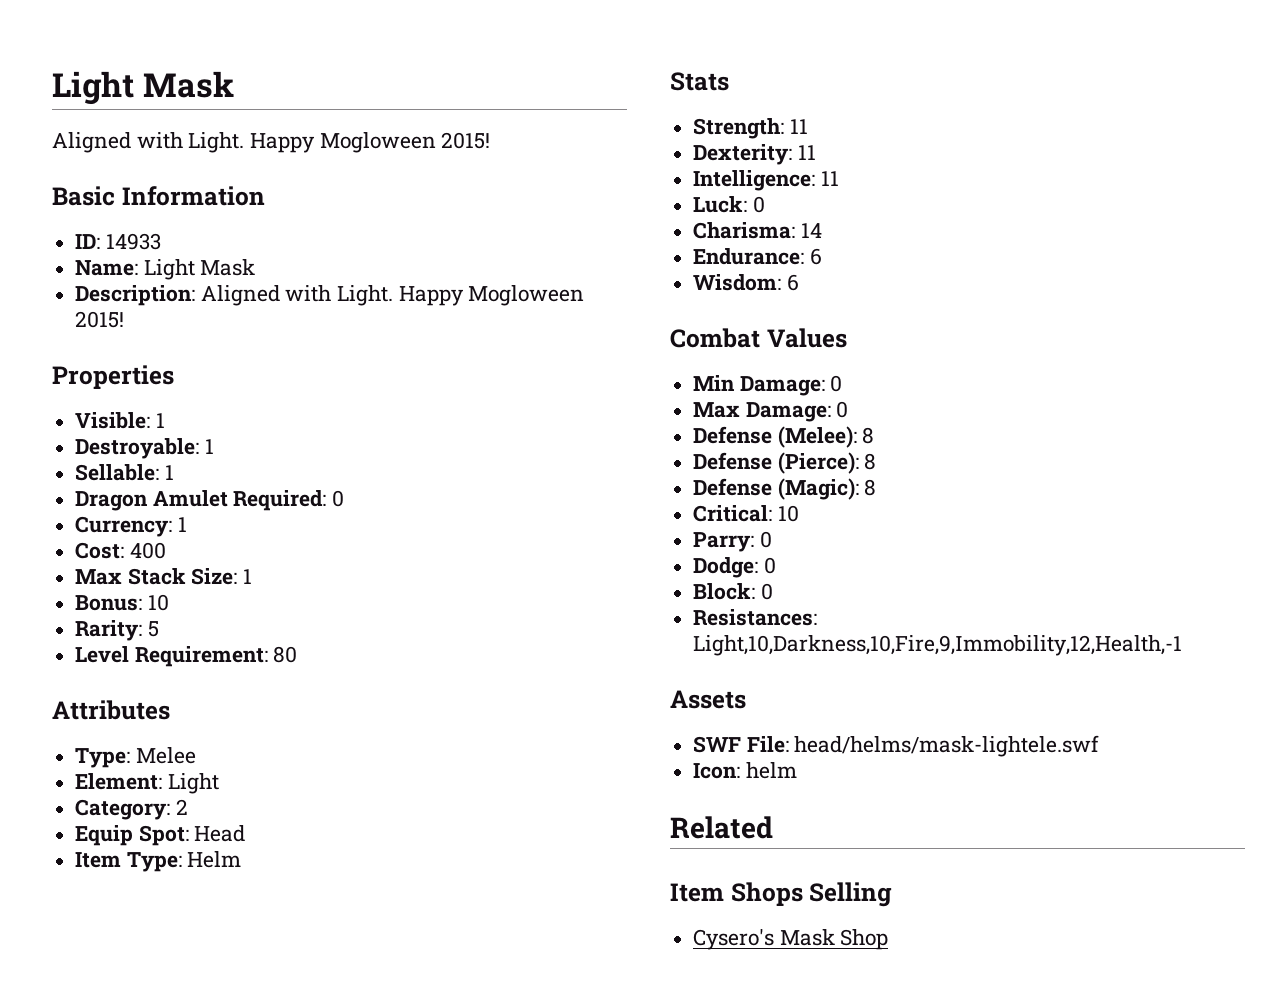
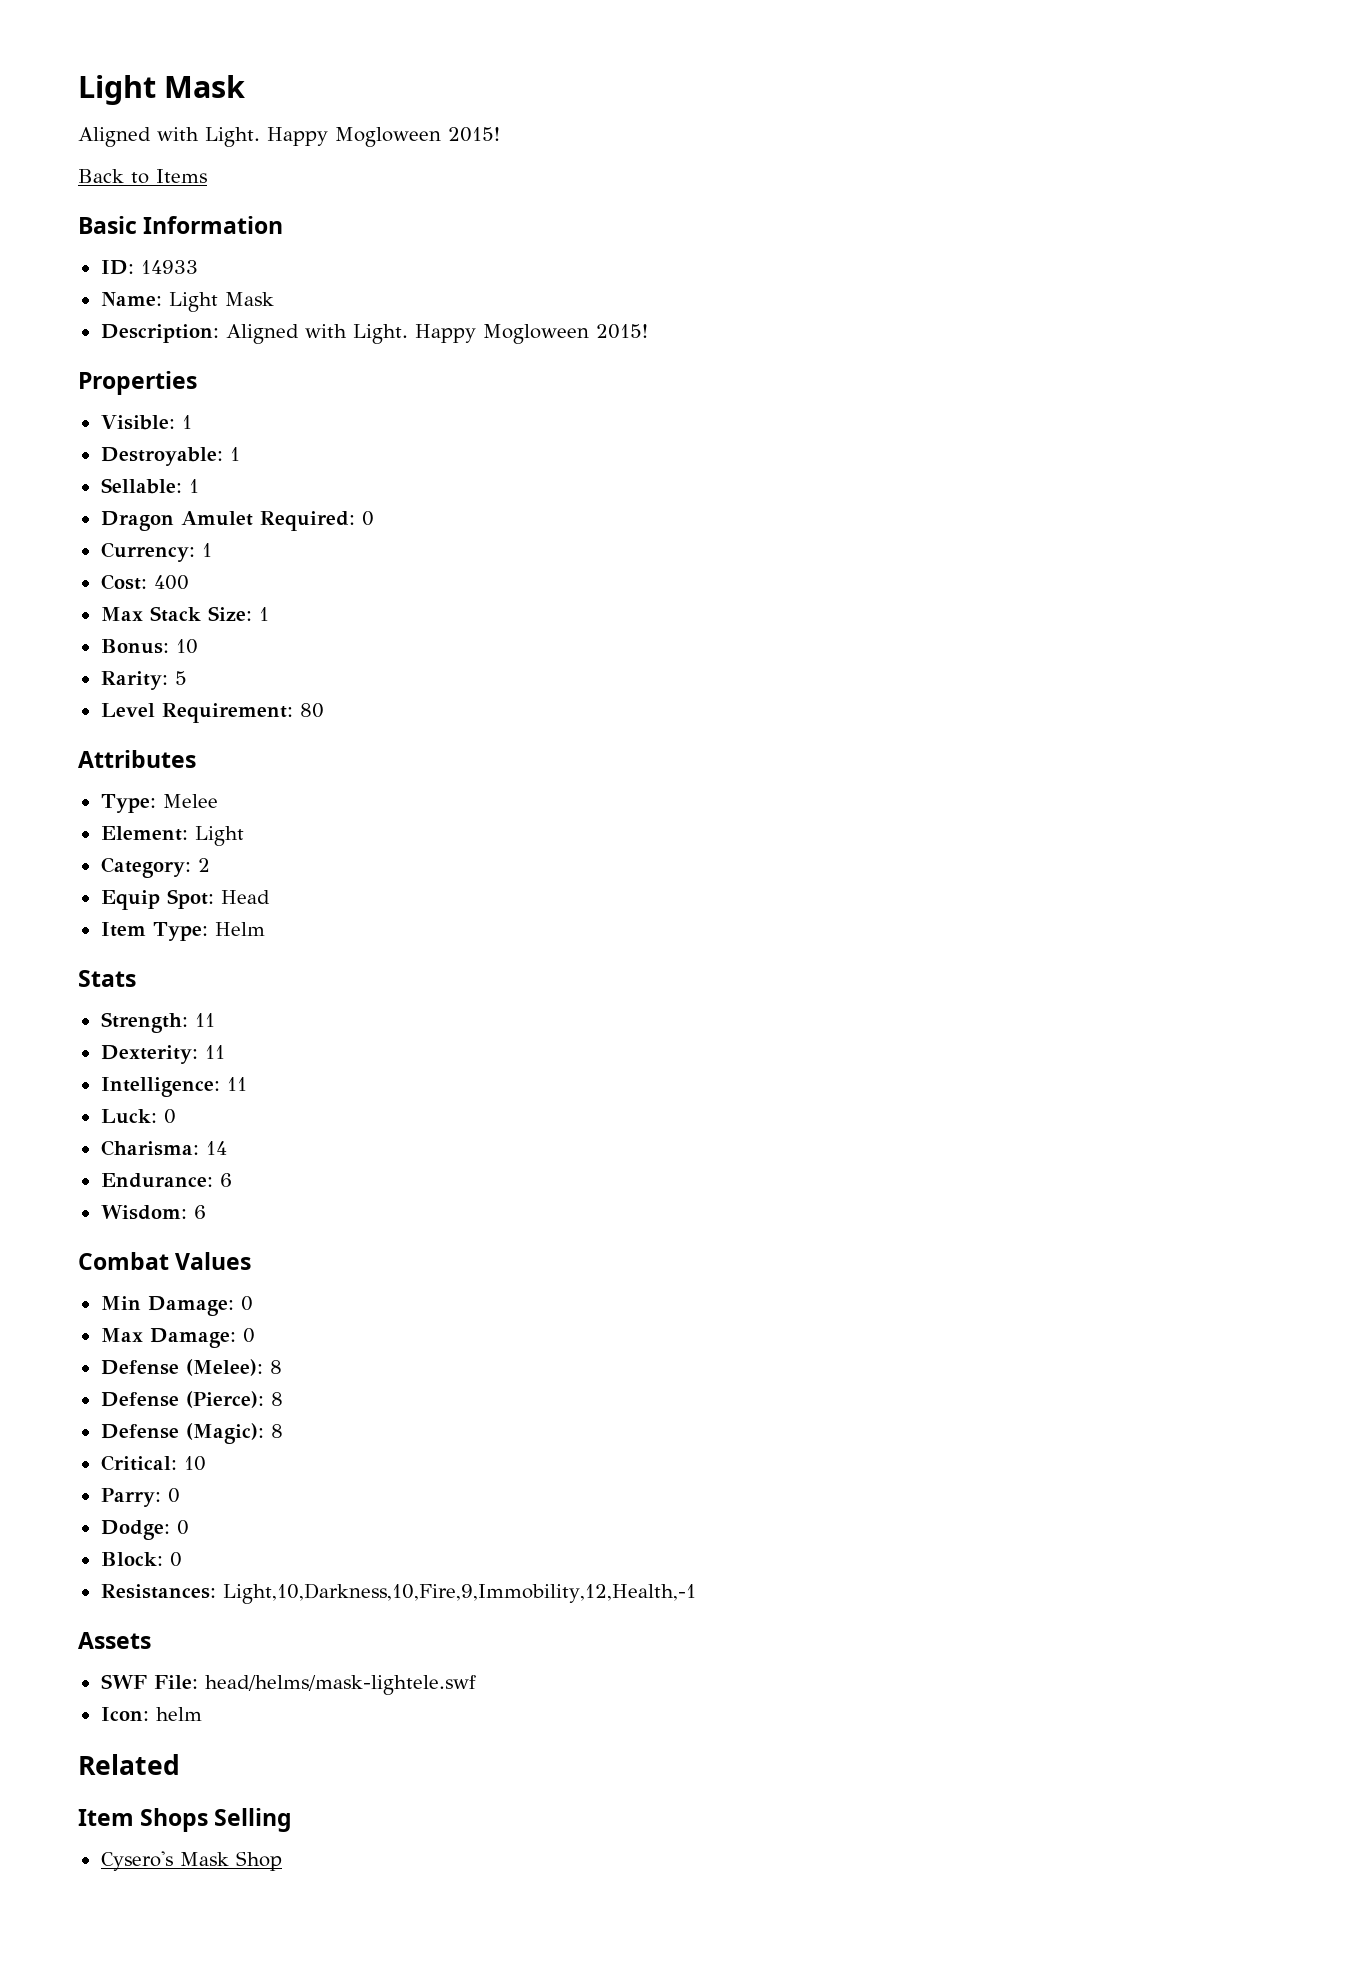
(491, 140) none -> [78,169,207,184] // Back to Items

